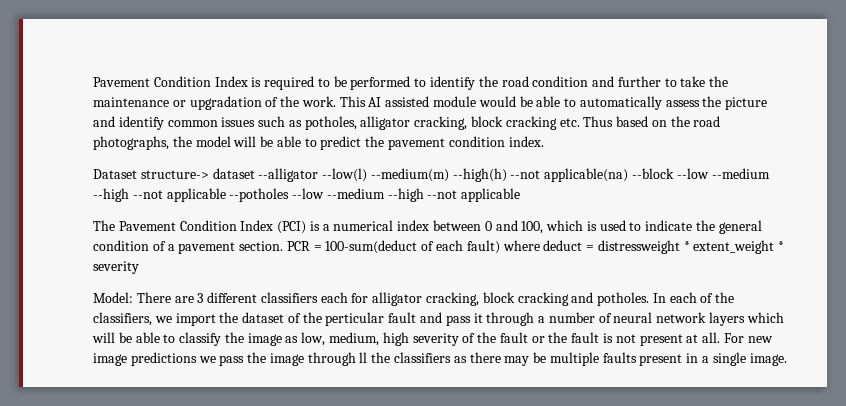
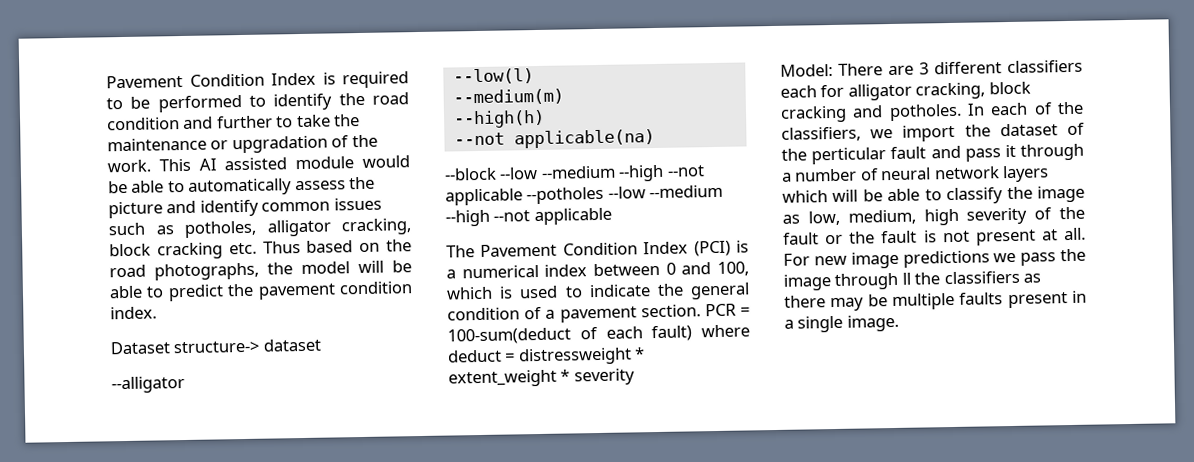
(255, 173) none -> (321, 345) //
(319, 175) none -> (185, 385) //
(368, 175) none -> (534, 76) //
(449, 175) none -> (564, 97) //
(507, 175) none -> (545, 119) //
(629, 175) none -> (655, 139) //

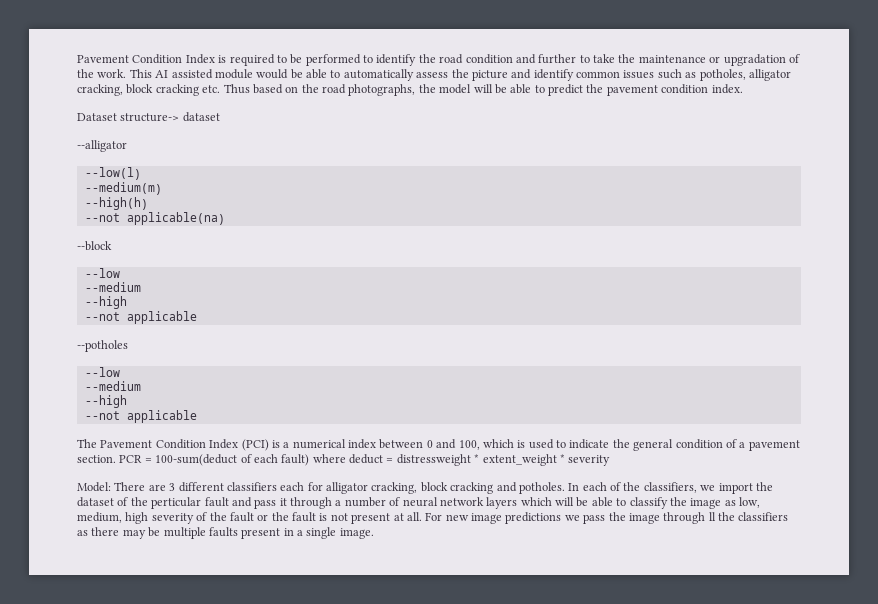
[499,164,705,182] [445,188,523,206] --low --medium --high --not applicable -> [84,268,120,278] [84,282,141,292] [84,296,127,309] [84,311,197,324] // --low // --medium // --high // --not applicable //
[607,184,724,199] [445,209,490,227] --low --medium --high -> [84,367,120,377] [84,381,141,391] [84,395,127,408] // --low // --medium // --high //

